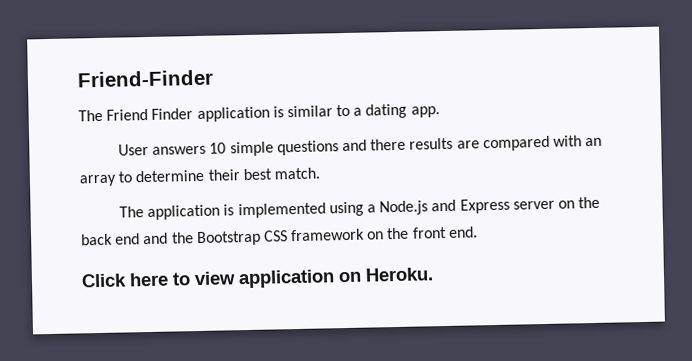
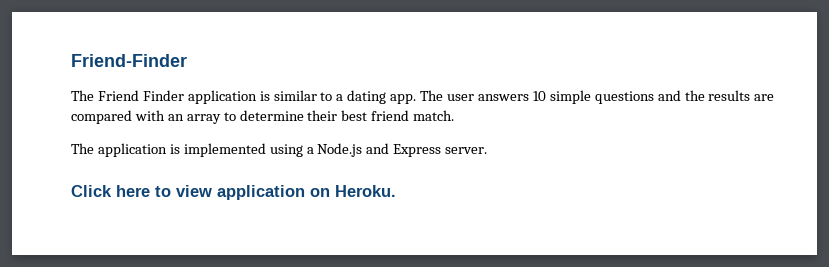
[118,143,150,156] // User -> [420,90,475,101] The user
[370,138,407,151] there -> [684,90,705,101] the
(272, 174) none -> [371,110,410,121] friend
[512,196,601,210] [81,226,478,247] server on the back end and the Bootstrap CSS framework on the front end. -> [445,147,488,154] server.

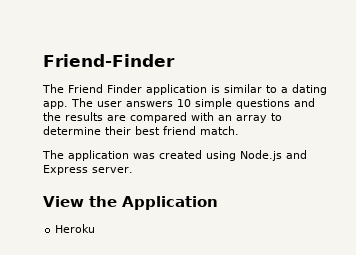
[169,143,314,157] is implemented using a -> [133,150,236,161] was created using
[71,185,396,200] Click here to view application on Heroku. -> [43,196,218,210] [55,224,96,233] View the Application // Heroku

